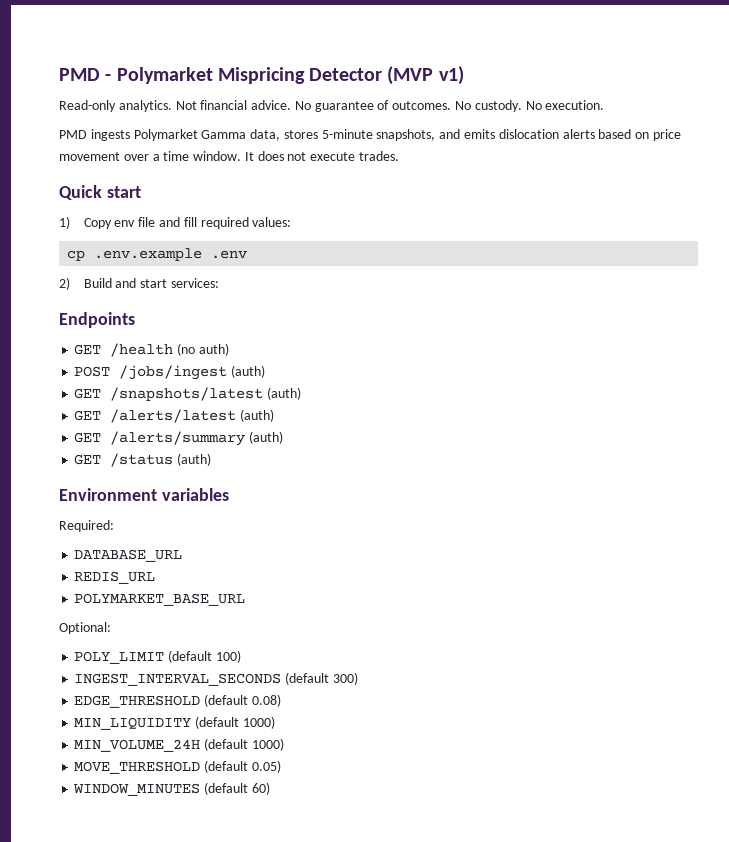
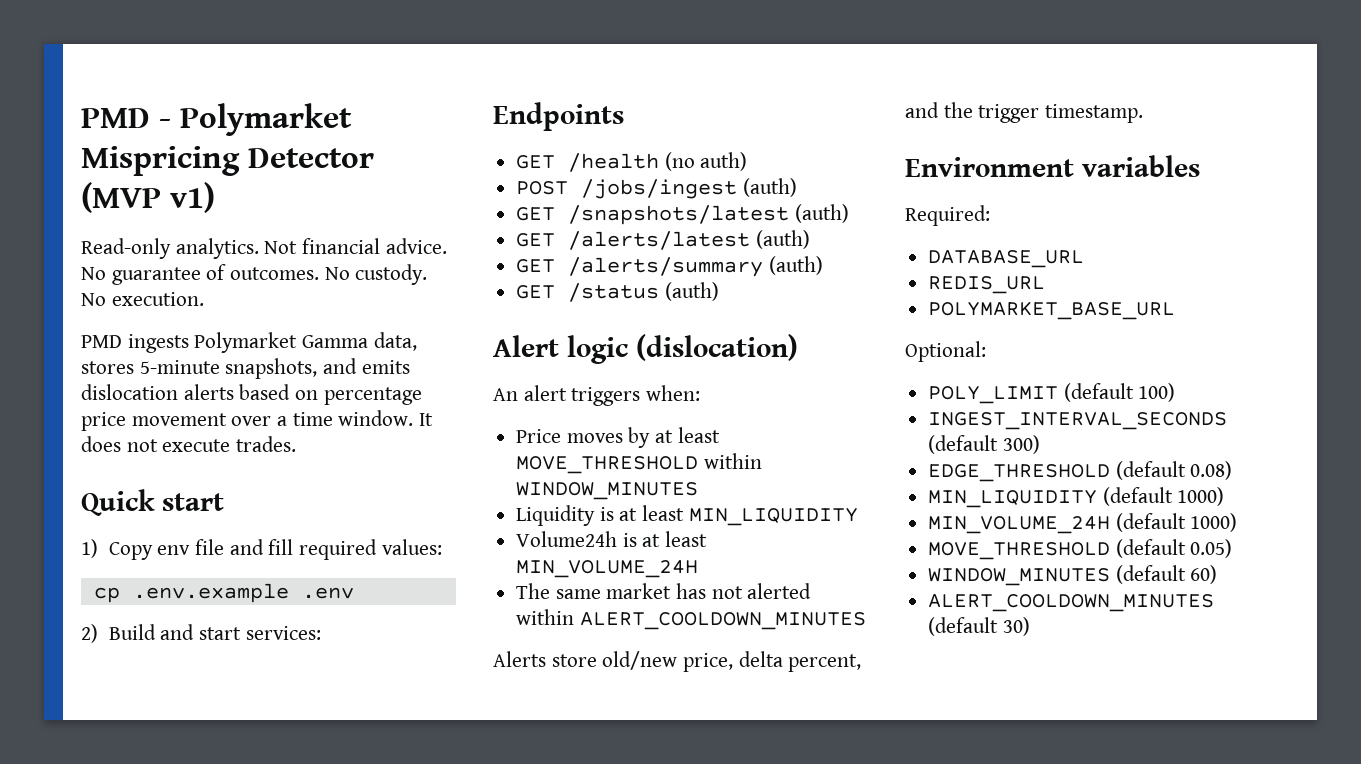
(650, 135) none -> [323,387,422,405] percentage
(212, 459) none -> [493,334,798,364] [493,385,701,406] [516,427,720,448] [516,453,762,474] [516,482,699,500] [516,505,858,526] [516,531,708,547] [516,560,699,578] [516,583,812,599] [516,609,866,630] [493,651,862,672] [905,102,1144,123] // Alert logic (dislocation) // An alert triggers when: // Price moves by at least MOVE_THRESHOLD within WINDOW_MINUTES // Liquidity is at least MIN_LIQUIDITY // Volume24h is at least MIN_VOLUME_24H // The same market has not alerted within ALERT_COOLDOWN_MINUTES // Alerts store old/new price, delta percent, and the trigger timestamp.
(270, 788) none -> [928,594,1215,612] [928,617,1030,636] // ALERT_COOLDOWN_MINUTES (default 30)

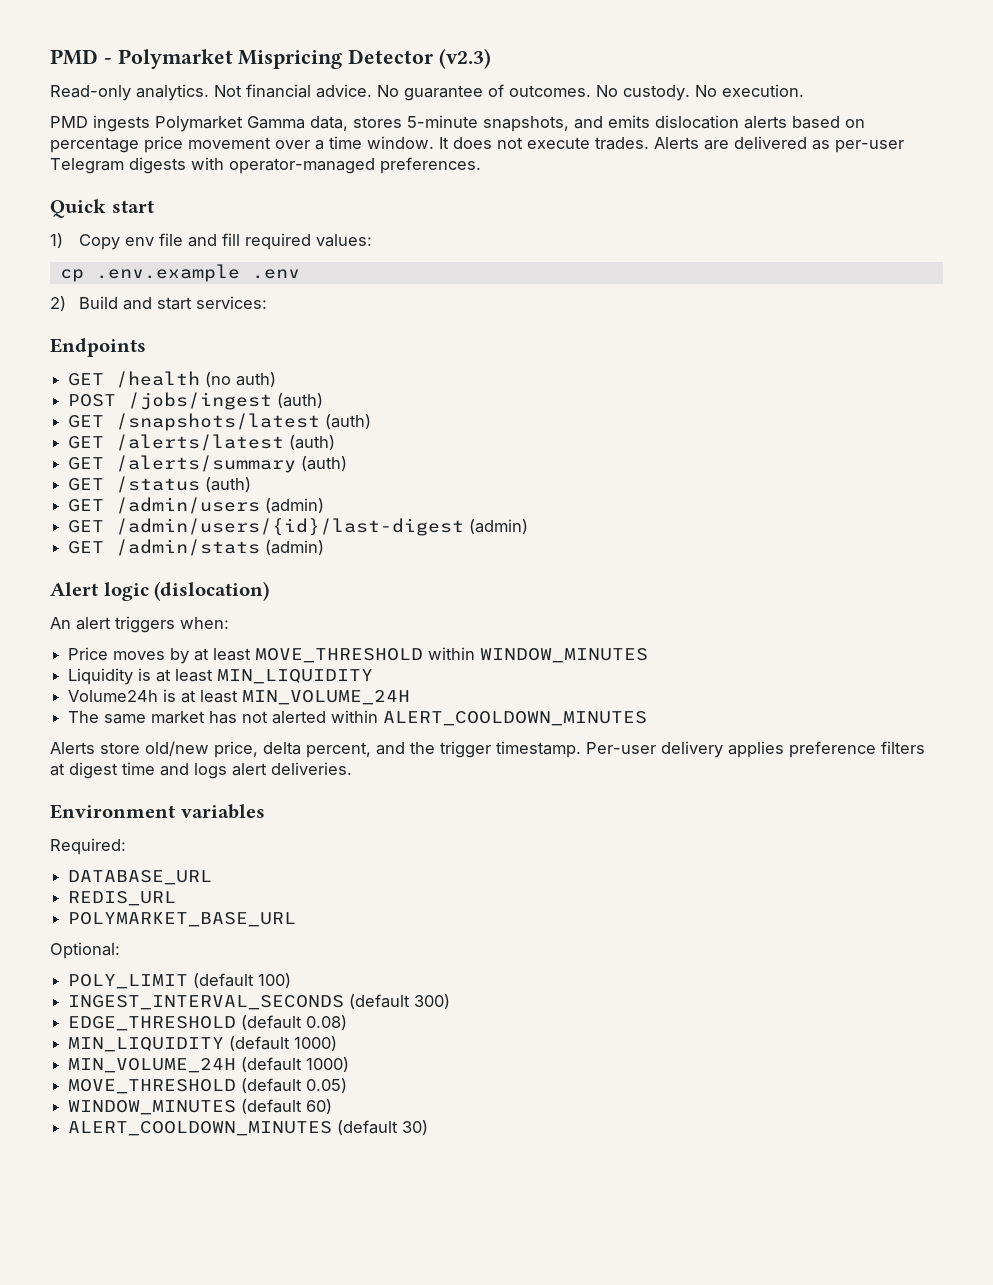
[81,182,215,213] (MVP v1) -> [439,48,492,69] (v2.3)
(297, 444) none -> [654,136,904,153] [50,157,481,174] Alerts are delivered as per-user Telegram digests with operator-managed preferences.
(719, 291) none -> [68,497,325,514] [68,518,529,536] [68,539,325,556] // GET /admin/users (admin) // GET /admin/users/{id}/last-digest (admin) // GET /admin/stats (admin)
(1144, 113) none -> [586,741,925,758] [50,762,352,779] Per-user delivery applies preference filters at digest time and logs alert deliveries.

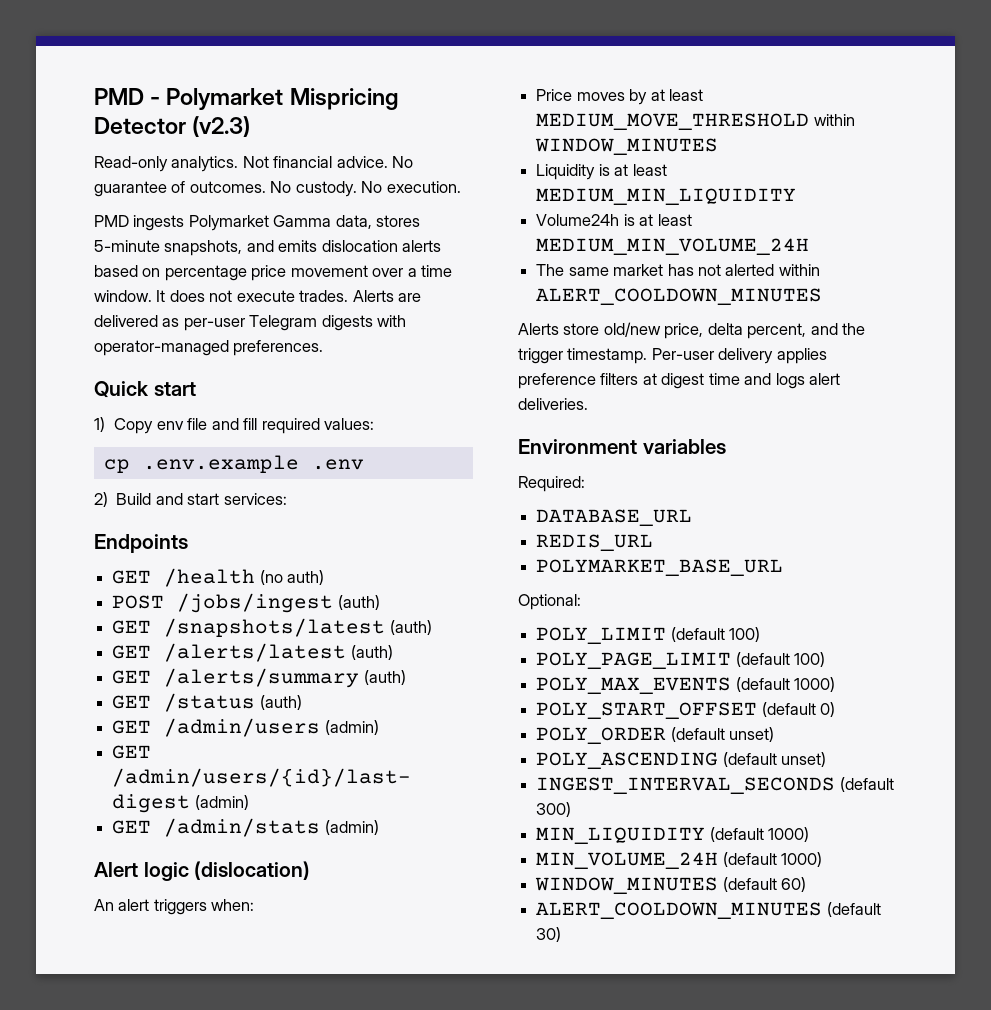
[255,648,424,663] MOVE_THRESHOLD -> [536,113,810,130] MEDIUM_MOVE_THRESHOLD
[217,669,374,684] MIN_LIQUIDITY -> [536,188,797,205] MEDIUM_MIN_LIQUIDITY
[242,690,411,705] MIN_VOLUME_24H -> [536,238,810,255] MEDIUM_MIN_VOLUME_24H
(292, 980) none -> [536,652,826,669] [536,677,836,694] [536,702,836,719] [536,727,775,744] [536,752,827,769] // POLY_PAGE_LIMIT (default 100) // POLY_MAX_EVENTS (default 1000) // POLY_START_OFFSET (default 0) // POLY_ORDER (default unset) // POLY_ASCENDING (default unset)
[68,1015,348,1031] // EDGE_THRESHOLD (default 0.08) -> (572, 809) none
[68,1078,348,1094] // MOVE_THRESHOLD (default 0.05) -> (823, 859) none

